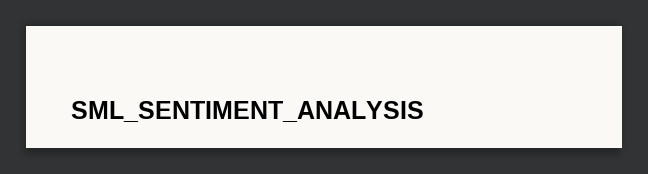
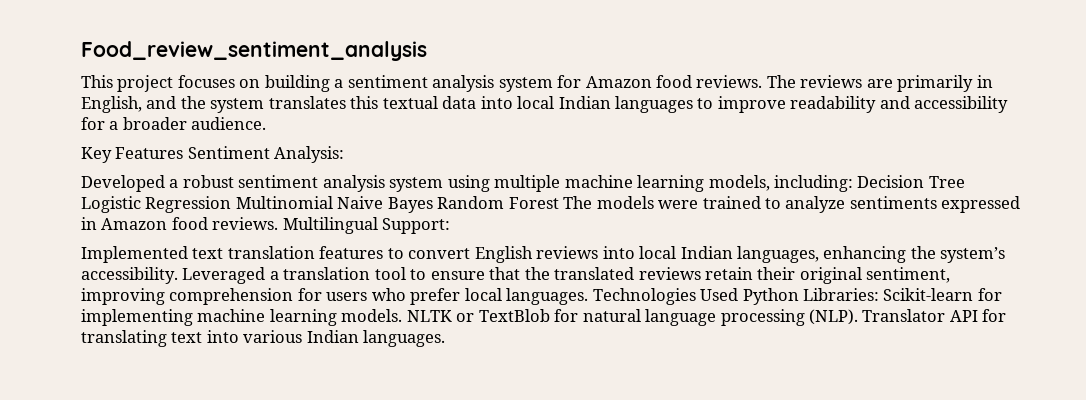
[71,101,424,122] SML_SENTIMENT_ANALYSIS -> [81,41,427,61] [81,75,993,92] [81,96,1009,113] [81,117,267,130] [81,146,345,163] [81,175,965,192] [81,196,1021,213] [81,217,451,234] [81,246,1006,263] [81,267,951,284] [81,288,1002,305] [81,309,1007,326] [81,330,446,347] Food_review_sentiment_analysis // This project focuses on building a sentiment analysis system for Amazon food reviews. The reviews are primarily in English, and the system translates this textual data into local Indian languages to improve readability and accessibility for a broader audience. // Key Features Sentiment Analysis: // Developed a robust sentiment analysis system using multiple machine learning models, including: Decision Tree Logistic Regression Multinomial Naive Bayes Random Forest The models were trained to analyze sentiments expressed in Amazon food reviews. Multilingual Support: // Implemented text translation features to convert English reviews into local Indian languages, enhancing the system’s accessibility. Leveraged a translation tool to ensure that the translated reviews retain their original sentiment, improving comprehension for users who prefer local languages. Technologies Used Python Libraries: Scikit-learn for implementing machine learning models. NLTK or TextBlob for natural language processing (NLP). Translator API for translating text into various Indian languages.

